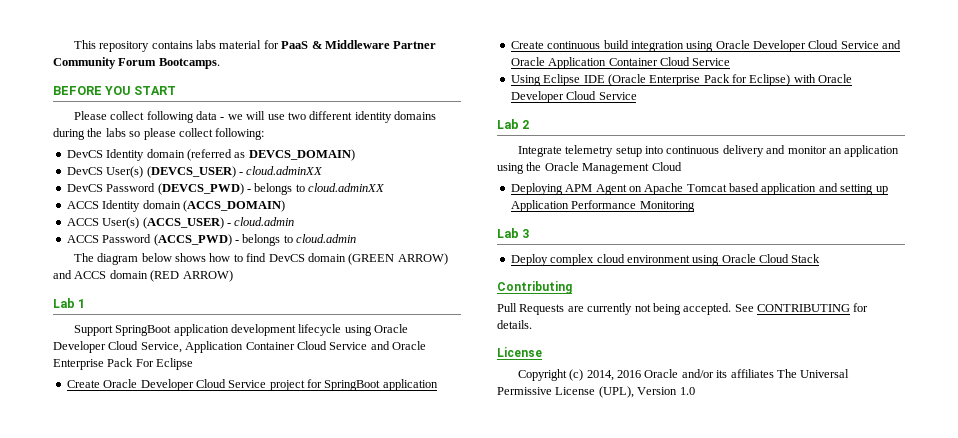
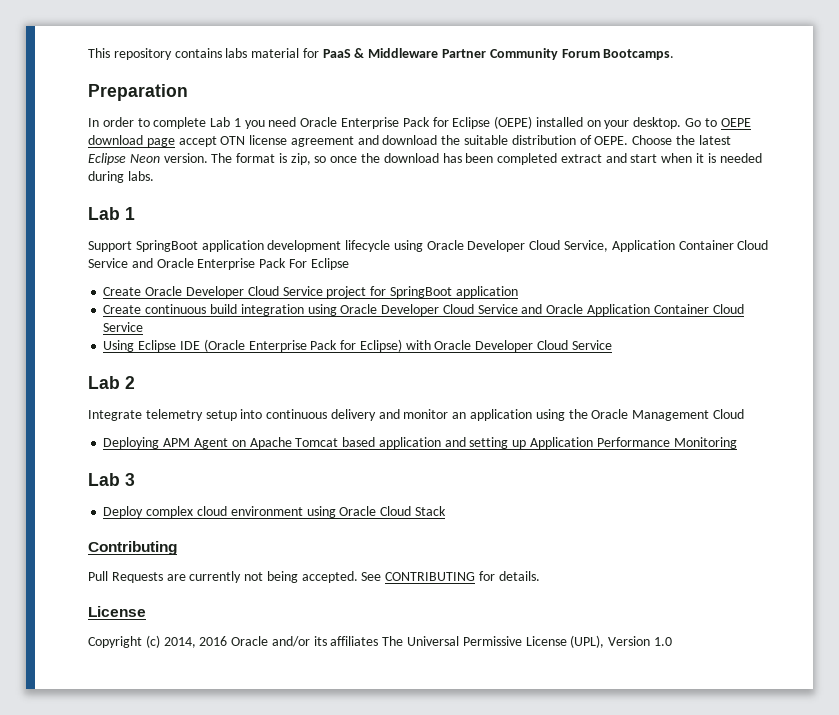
[53,86,176,95] [73,111,437,123] [53,128,265,140] [66,149,355,161] [66,166,324,178] [66,183,385,195] [66,200,285,212] [66,217,295,229] [66,234,356,246] [73,253,448,265] [53,270,233,282] BEFORE YOU START // Please collect following data - we will use two different identity domains during the labs so please collect following: // DevCS Identity domain (referred as DEVCS_DOMAIN) // DevCS User(s) (DEVCS_USER) - cloud.adminXX // DevCS Password (DEVCS_PWD) - belongs to cloud.adminXX // ACCS Identity domain (ACCS_DOMAIN) // ACCS User(s) (ACCS_USER) - cloud.admin // ACCS Password (ACCS_PWD) - belongs to cloud.admin // The diagram below shows how to find DevCS domain (GREEN ARROW) and ACCS domain (RED ARROW) -> [88,84,188,101] [88,116,751,129] [88,135,731,147] [88,153,762,165] [88,171,154,183] Preparation // In order to complete Lab 1 you need Oracle Enterprise Pack for Eclipse (OEPE) installed on your desktop. Go to OEPE download page accept OTN license agreement and download the suitable distribution of OEPE. Choose the latest Eclipse Neon version. The format is zip, so once the download has been completed extract and start when it is needed during labs.

